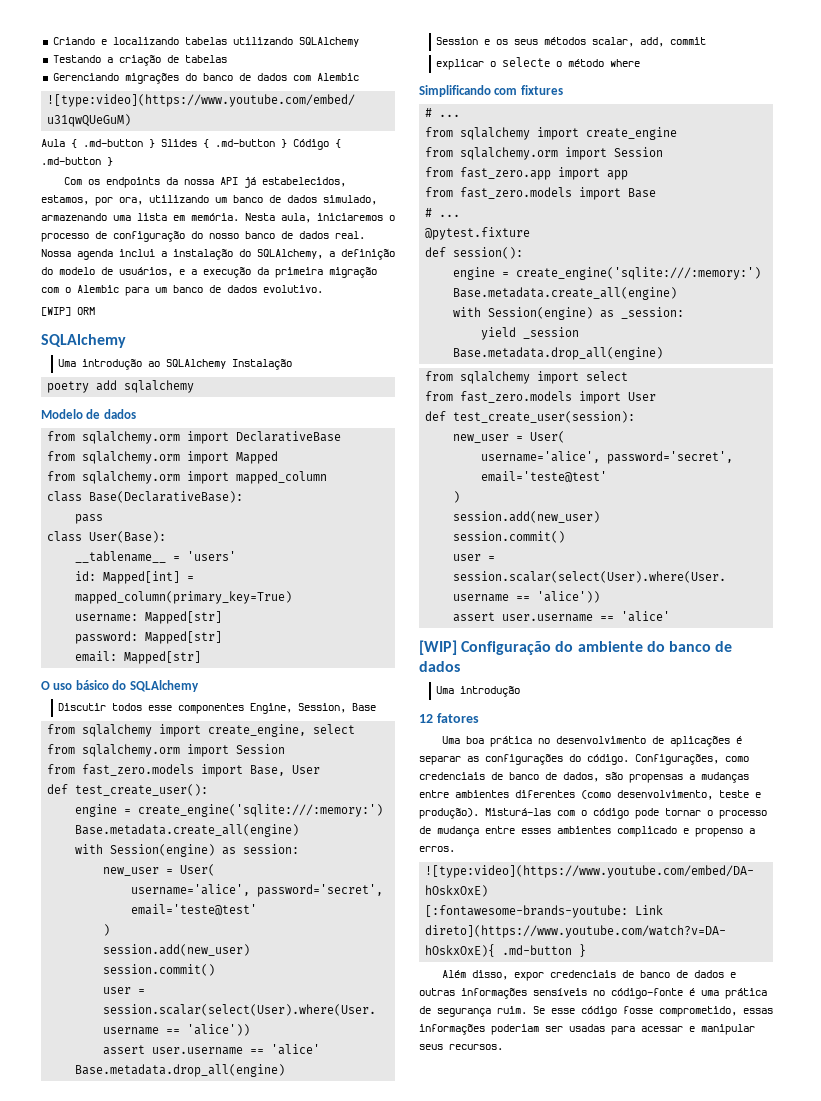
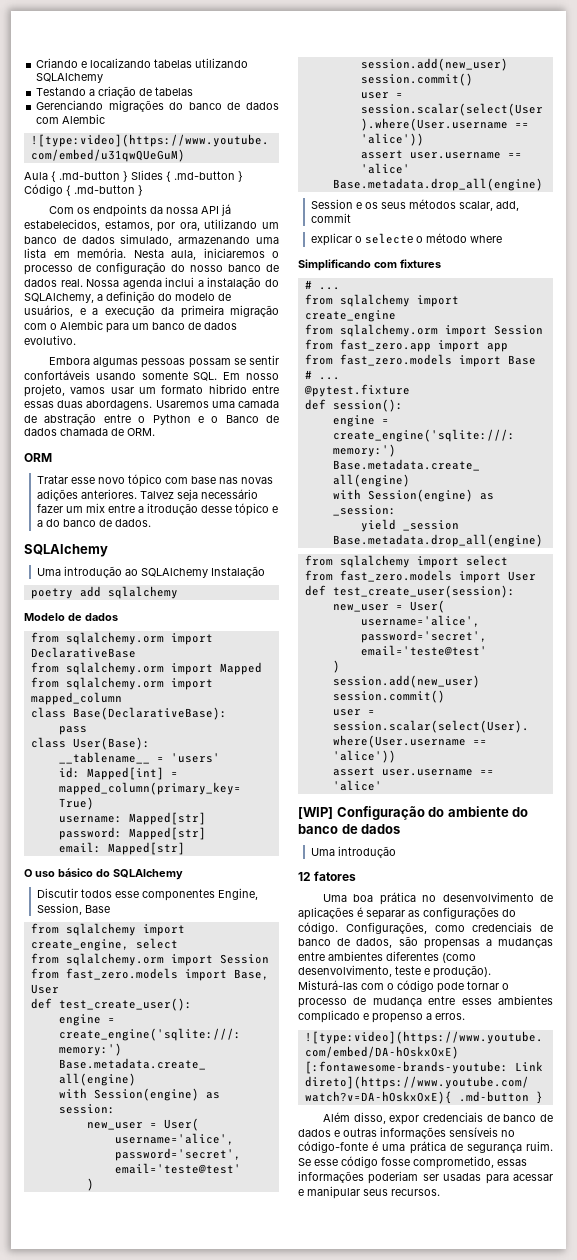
[41,307,95,316] [WIP] ORM -> [49,355,279,368] [24,370,279,381] [24,384,279,397] [24,400,279,410] [24,413,279,425] [24,428,155,436] [24,453,52,462] [36,474,273,487] [36,489,258,501] [36,503,278,516] [36,519,151,527] Embora algumas pessoas possam se sentir confortáveis usando somente SQL. Em nosso projeto, vamos usar um formato hibrido entre essas duas abordagens. Usaremos uma camada de abstração entre o Python e o Banco de dados chamada de ORM. // ORM // Tratar esse novo tópico com base nas novas adições anteriores. Talvez seja necessário fazer um mix entre a itrodução desse tópico e a do banco de dados.

